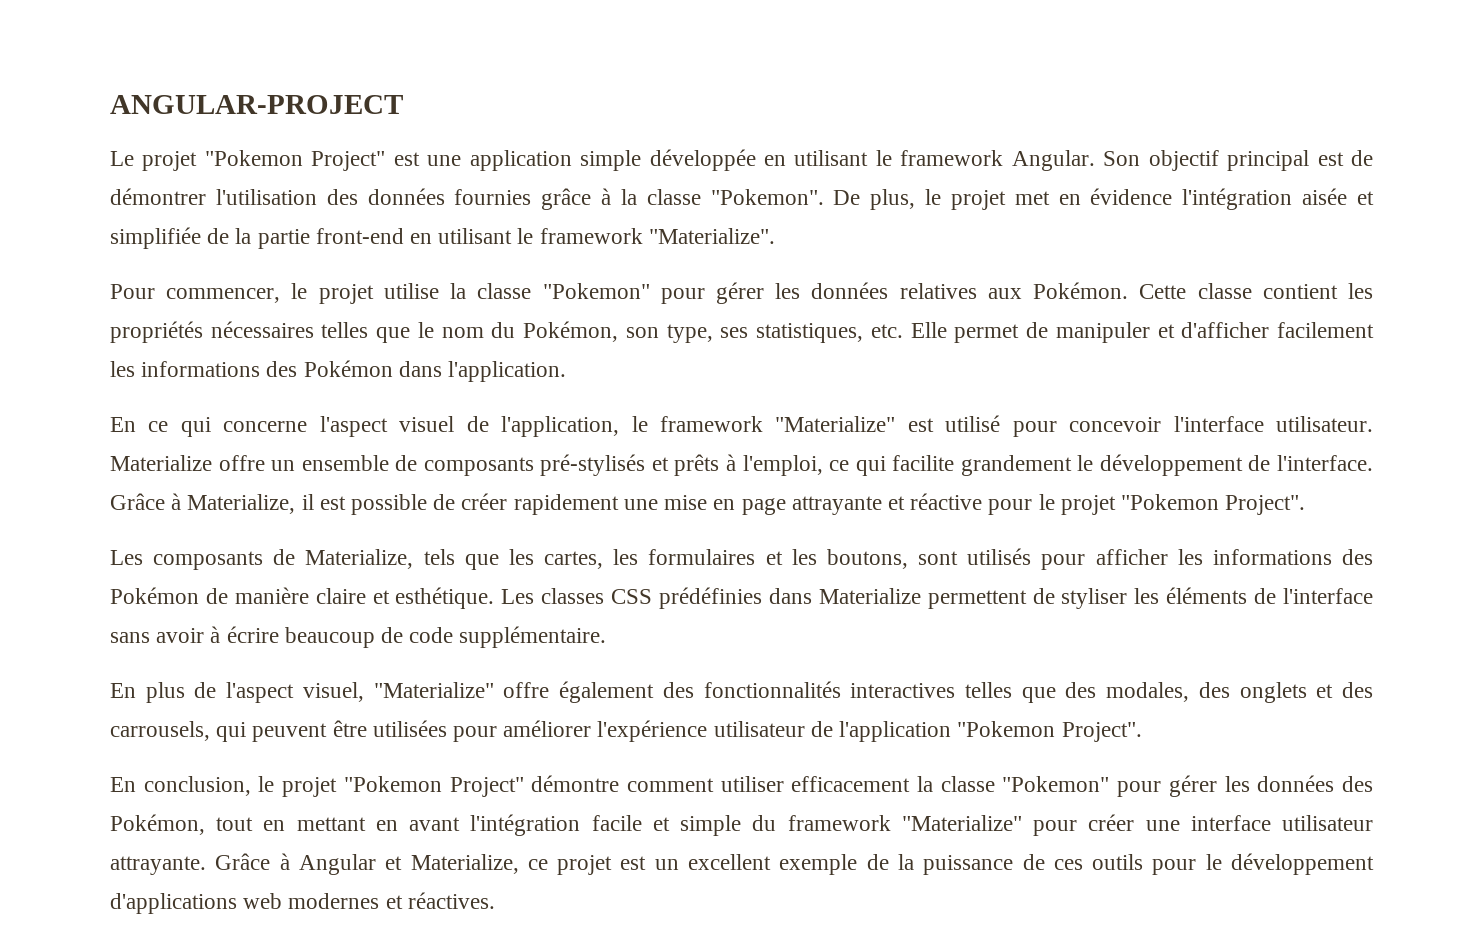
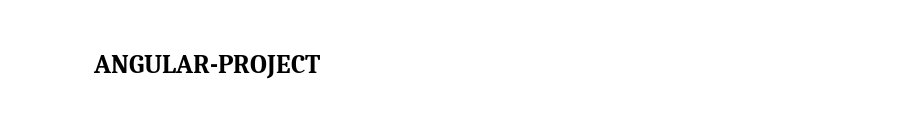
[110,149,1373,171] [110,188,1375,210] [110,227,775,249] [110,282,1373,304] [110,321,1374,343] [110,360,567,382] [110,415,1373,437] [110,454,1373,476] [110,493,1306,515] [110,548,1373,570] [110,587,1374,609] [110,626,607,648] [110,681,1373,703] [110,720,1142,742] [110,775,1374,797] [110,814,1374,836] [110,853,1374,875] [110,892,495,914] // Le projet "Pokemon Project" est une application simple développée en utilisant le framework Angular. Son objectif principal est de démontrer l'utilisation des données fournies grâce à la classe "Pokemon". De plus, le projet met en évidence l'intégration aisée et simplifiée de la partie front-end en utilisant le framework "Materialize". // Pour commencer, le projet utilise la classe "Pokemon" pour gérer les données relatives aux Pokémon. Cette classe contient les propriétés nécessaires telles que le nom du Pokémon, son type, ses statistiques, etc. Elle permet de manipuler et d'afficher facilement les informations des Pokémon dans l'application. // En ce qui concerne l'aspect visuel de l'application, le framework "Materialize" est utilisé pour concevoir l'interface utilisateur. Materialize offre un ensemble de composants pré-stylisés et prêts à l'emploi, ce qui facilite grandement le développement de l'interface. Grâce à Materialize, il est possible de créer rapidement une mise en page attrayante et réactive pour le projet "Pokemon Project". // Les composants de Materialize, tels que les cartes, les formulaires et les boutons, sont utilisés pour afficher les informations des Pokémon de manière claire et esthétique. Les classes CSS prédéfinies dans Materialize permettent de styliser les éléments de l'interface sans avoir à écrire beaucoup de code supplémentaire. // En plus de l'aspect visuel, "Materialize" offre également des fonctionnalités interactives telles que des modales, des onglets et des carrousels, qui peuvent être utilisées pour améliorer l'expérience utilisateur de l'application "Pokemon Project". // En conclusion, le projet "Pokemon Project" démontre comment utiliser efficacement la classe "Pokemon" pour gérer les données des Pokémon, tout en mettant en avant l'intégration facile et simple du framework "Materialize" pour créer une interface utilisateur attrayante. Grâce à Angular et Materialize, ce projet est un excellent exemple de la puissance de ces outils pour le développement d'applications web modernes et réactives. -> (320, 67) none

